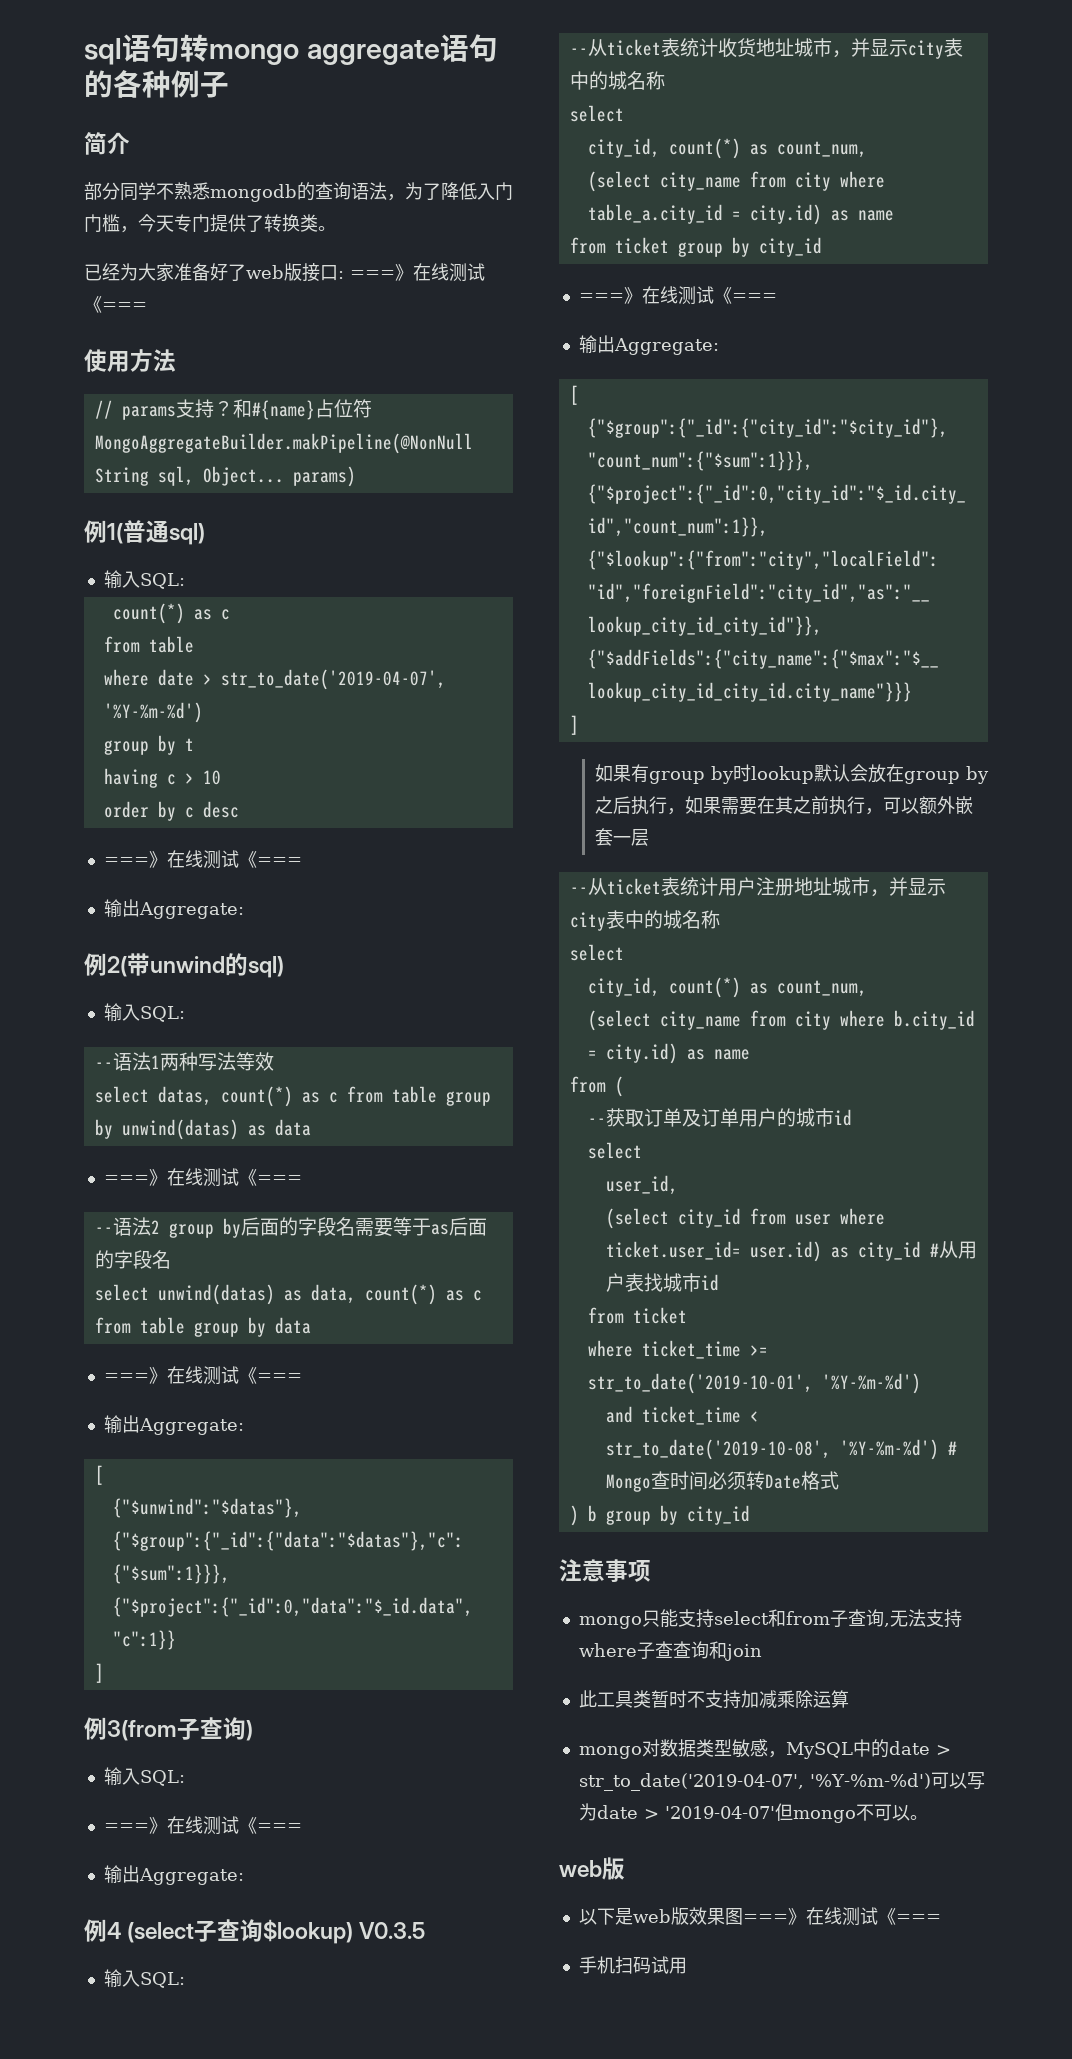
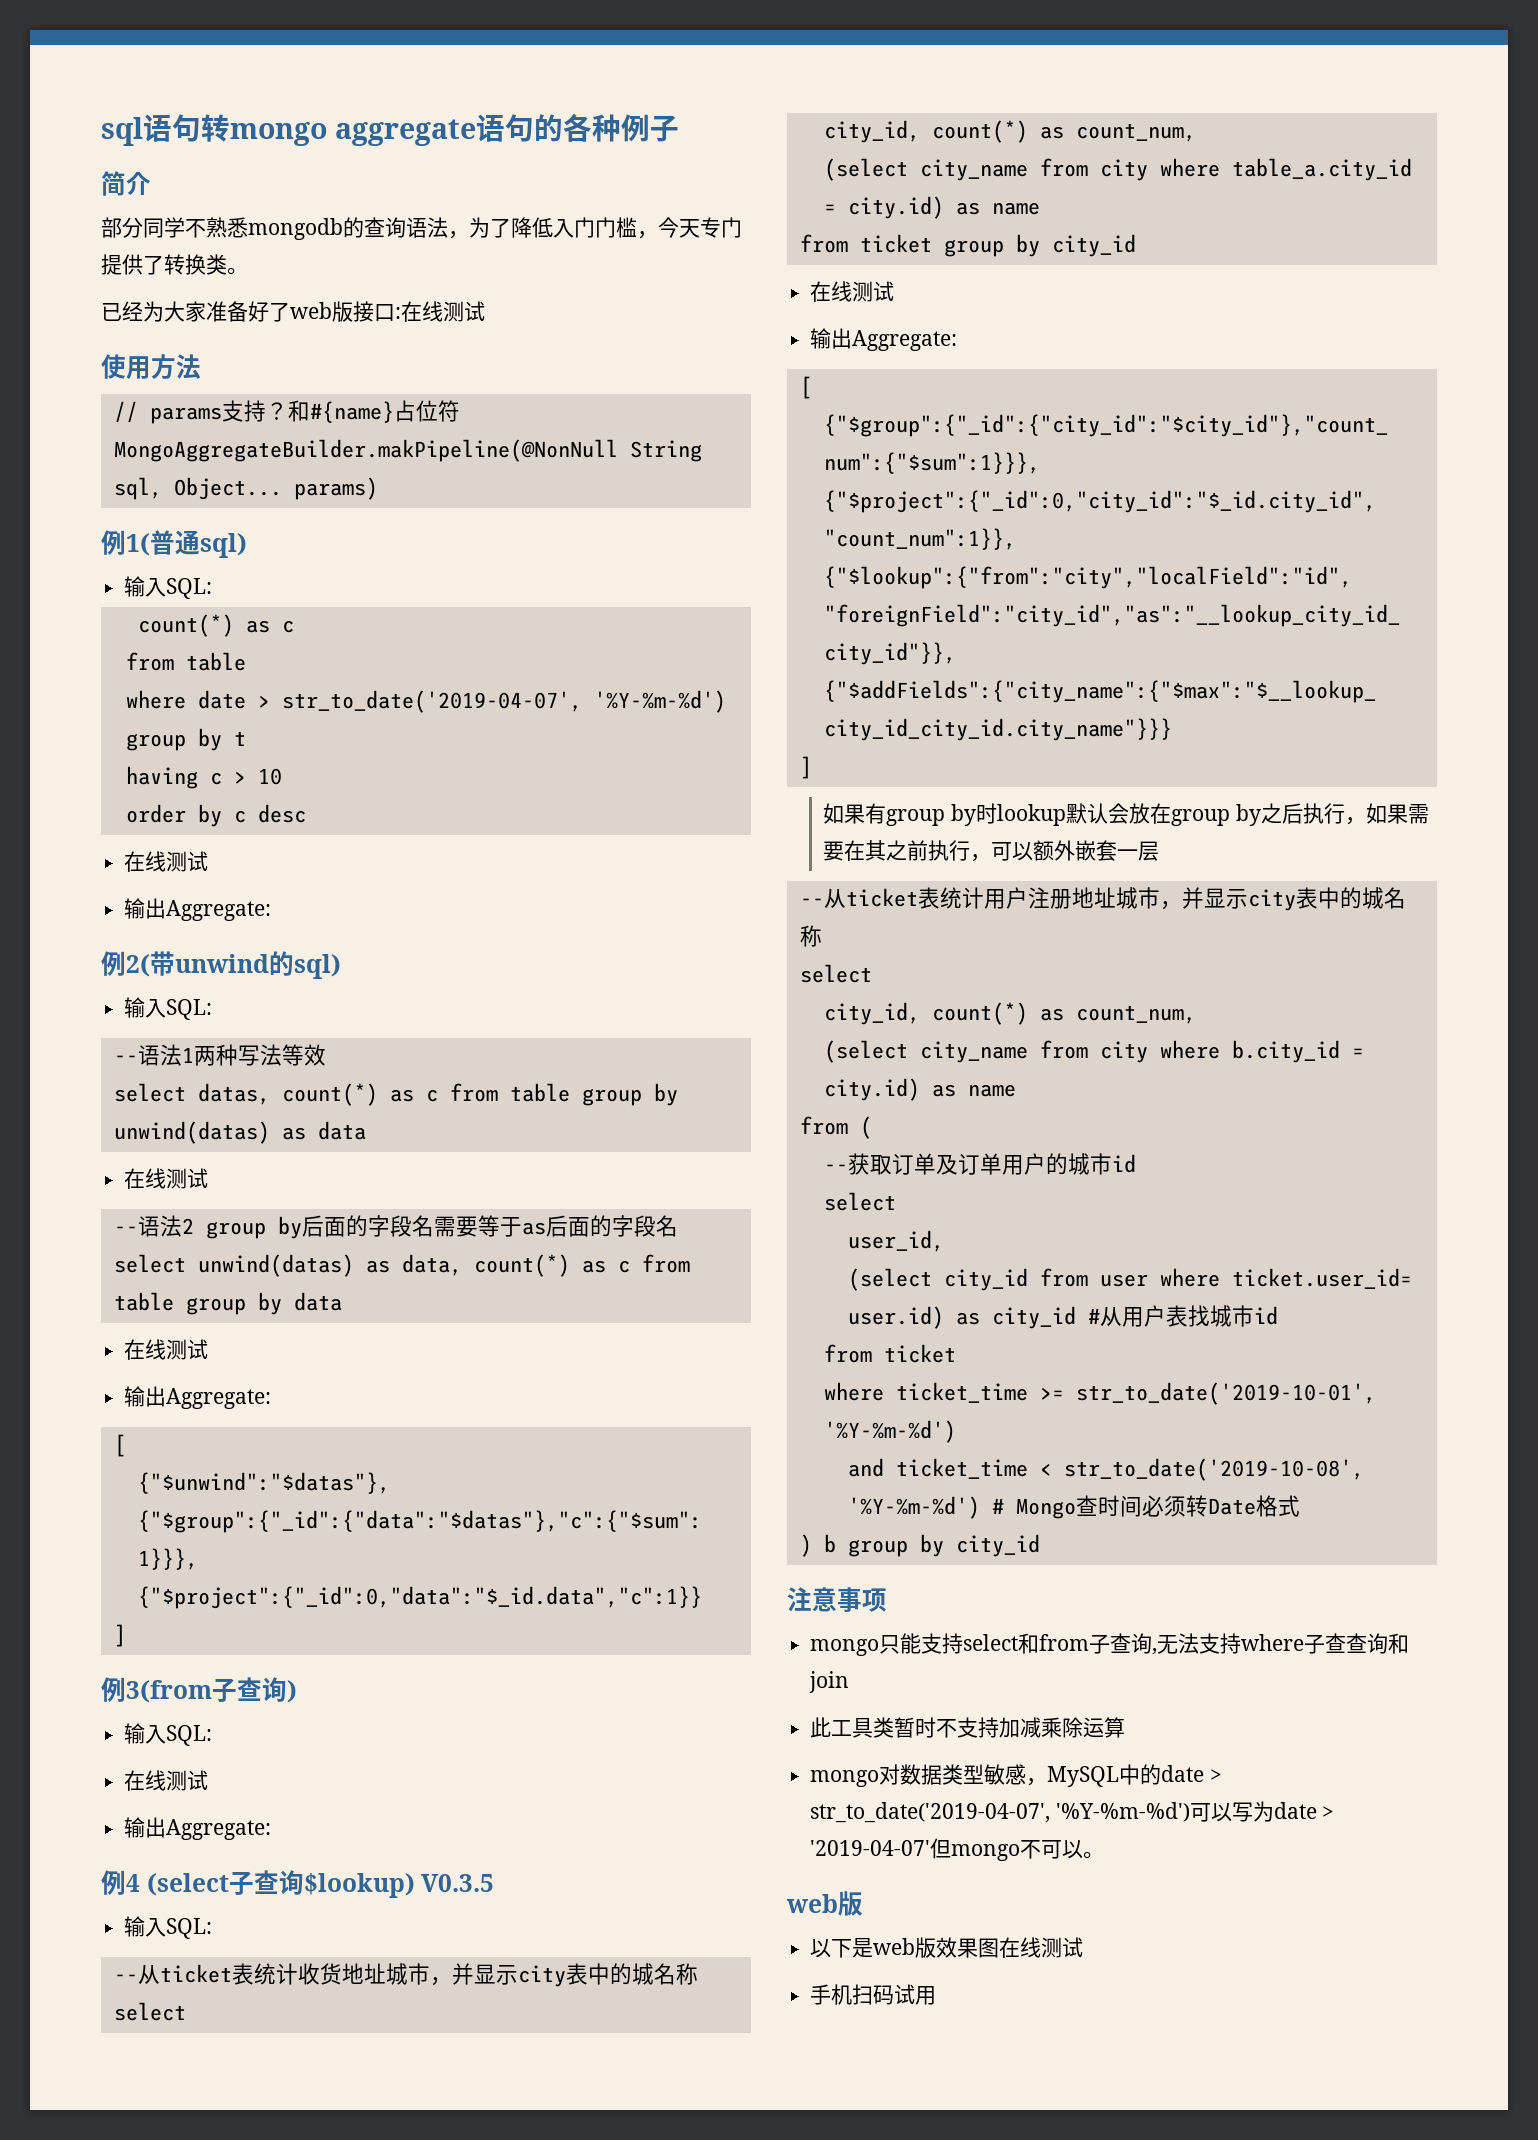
[350,263,485,282] [84,296,147,313] ===》在线测试《=== -> [401,301,485,322] 在线测试
[103,850,302,869] ===》在线测试《=== -> [124,851,209,872] 在线测试
[103,1168,302,1187] ===》在线测试《=== -> [124,1168,209,1189] 在线测试
[103,1366,302,1385] ===》在线测试《=== -> [124,1339,209,1360] 在线测试
[103,1816,302,1835] ===》在线测试《=== -> [124,1770,209,1791] 在线测试
[578,286,777,305] ===》在线测试《=== -> [810,281,895,302] 在线测试
[742,1907,941,1926] ===》在线测试《=== -> [999,1937,1084,1958] 在线测试

